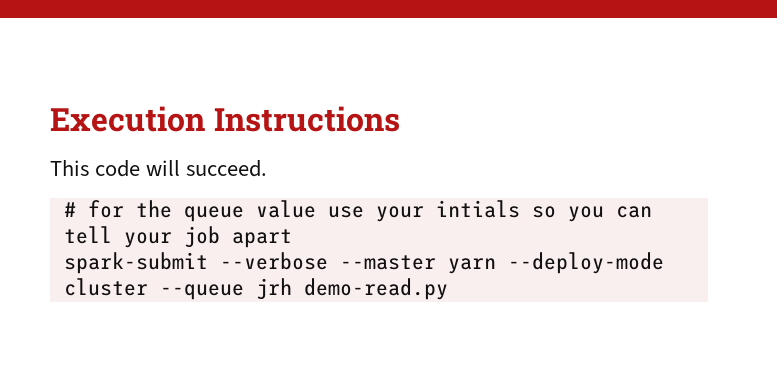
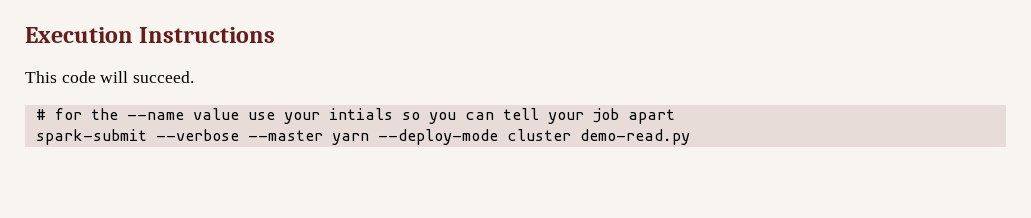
[183,206,244,222] queue -> [126,112,184,120] --name
[159,278,292,300] --queue jrh -> (571, 135) none

